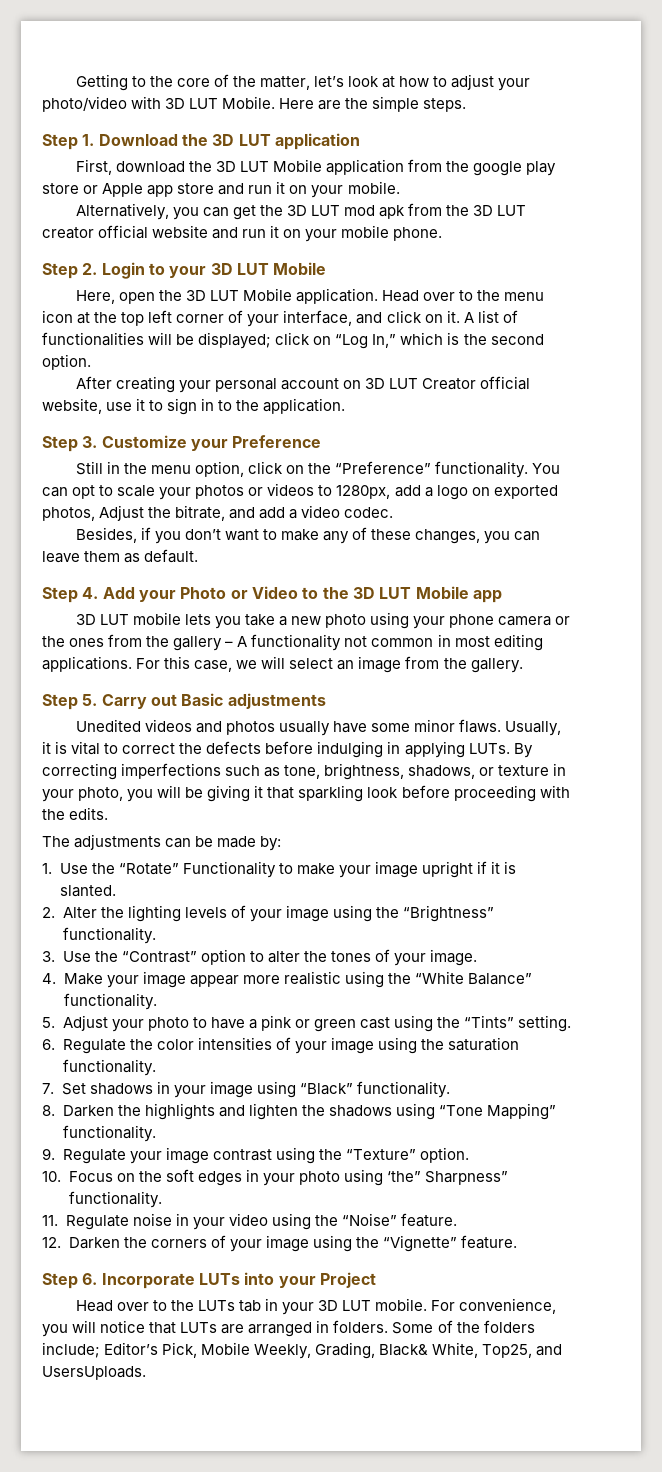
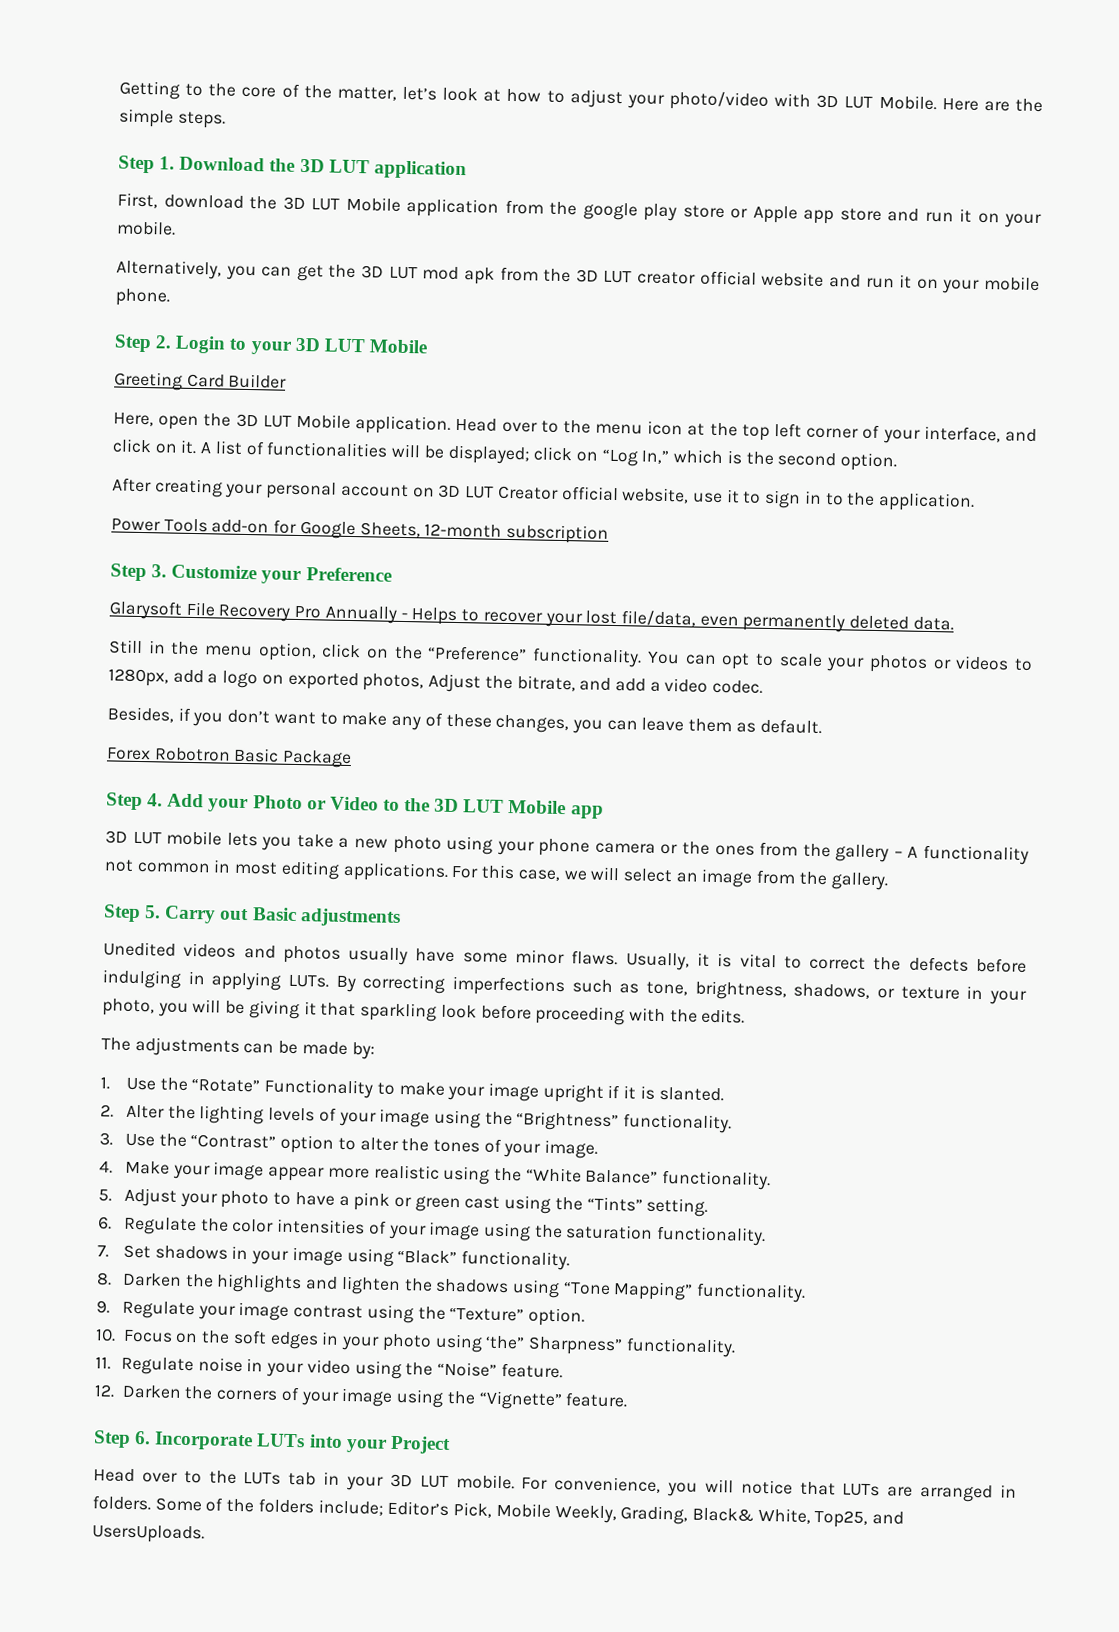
(327, 268) none -> [114,371,288,391] // Greeting Card Builder
(346, 406) none -> [111,518,610,544] // Power Tools add-on for Google Sheets, 12-month subscription
(322, 441) none -> [109,600,954,633] // Glarysoft File Recovery Pro Annually - Helps to recover your lost file/data, even permanently deleted data.
(199, 556) none -> [106,747,353,769] // Forex Robotron Basic Package

